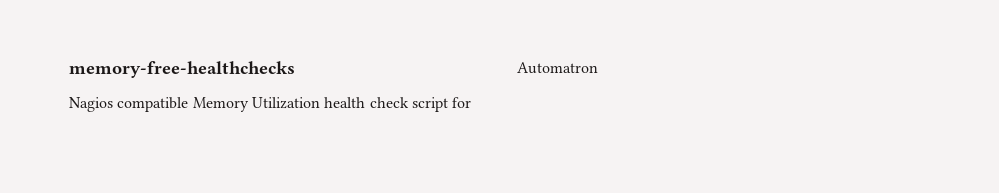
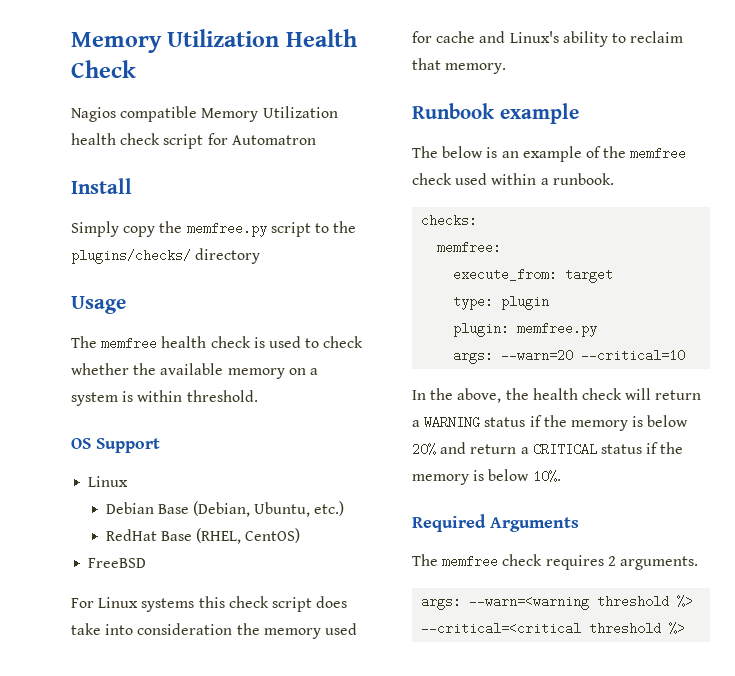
[69,61,295,78] memory-free-healthchecks -> [71,29,357,53] [71,60,136,78] Memory Utilization Health Check
(598, 68) none -> [71,178,132,194] [71,221,357,237] [71,248,261,264] [71,296,126,314] [71,336,364,350] [71,363,318,379] [71,390,258,406] [71,438,160,453] [88,476,129,487] [105,501,345,517] [105,528,301,544] [88,558,147,568] [71,596,348,612] [71,623,357,639] [412,31,684,47] [412,58,507,74] [412,103,579,124] [412,146,687,162] [412,173,614,185] [421,214,478,227] [437,241,502,254] [453,268,614,283] [453,295,550,310] [453,322,598,337] [453,349,686,364] [412,388,702,403] [412,415,689,431] [412,442,684,456] [412,469,561,485] [412,514,579,532] [412,554,698,570] [421,595,694,610] [421,622,686,635] // Install // Simply copy the memfree.py script to the plugins/checks/ directory // Usage // The memfree health check is used to check whether the available memory on a system is within threshold. // OS Support // Linux // Debian Base (Debian, Ubuntu, etc.) // RedHat Base (RHEL, CentOS) // FreeBSD // For Linux systems this check script does take into consideration the memory used for cache and Linux's ability to reclaim that memory. // Runbook example // The below is an example of the memfree check used within a runbook. // checks: // memfree: // execute_from: target // type: plugin // plugin: memfree.py // args: --warn=20 --critical=10 // In the above, the health check will return a WARNING status if the memory is below 20% and return a CRITICAL status if the memory is below 10%. // Required Arguments // The memfree check requires 2 arguments. // args: --warn=<warning threshold %> --critical=<critical threshold %>

